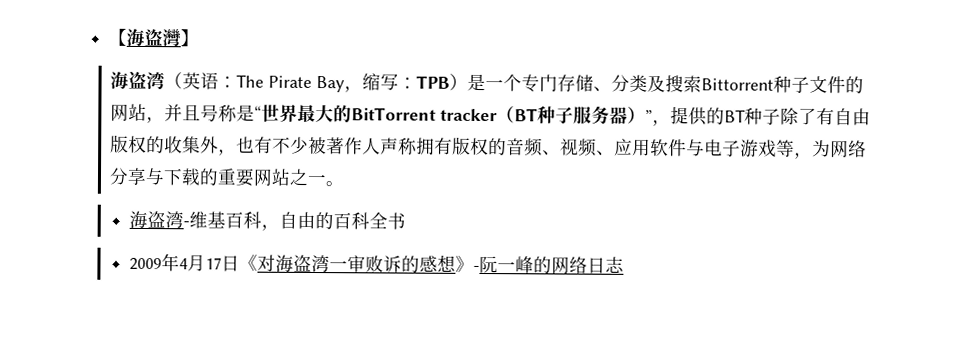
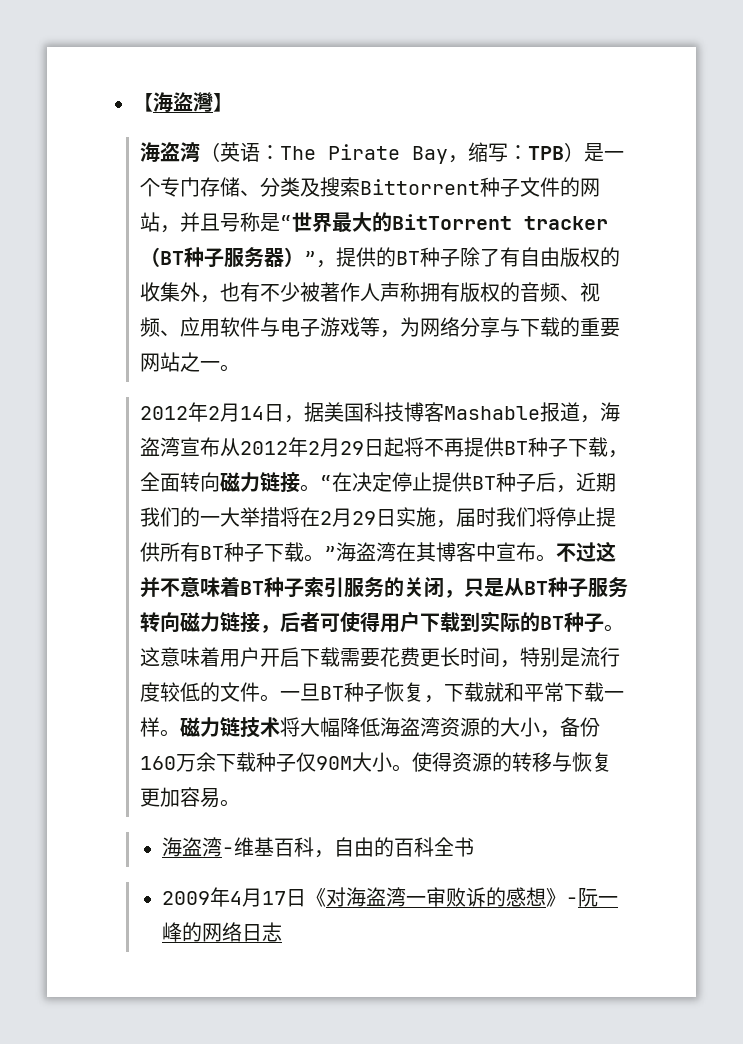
(345, 184) none -> [140,402,621,423] [140,437,629,458] [140,472,617,493] [140,507,617,528] [140,541,617,562] [140,577,629,598] [140,611,625,633] [140,647,621,668] [140,682,625,703] [140,717,601,738] [140,752,613,772] [140,787,241,808] // 2012年2月14日，据美国科技博客Mashable报道，海盗湾宣布从2012年2月29日起将不再提供BT种子下载，全面转向磁力链接。“在决定停止提供BT种子后，近期我们的一大举措将在2月29日实施，届时我们将停止提供所有BT种子下载。”海盗湾在其博客中宣布。不过这并不意味着BT种子索引服务的关闭，只是从BT种子服务转向磁力链接，后者可使得用户下载到实际的BT种子。这意味着用户开启下载需要花费更长时间，特别是流行度较低的文件。一旦BT种子恢复，下载就和平常下载一样。磁力链技术将大幅降低海盗湾资源的大小，备份160万余下载种子仅90M大小。使得资源的转移与恢复更加容易。

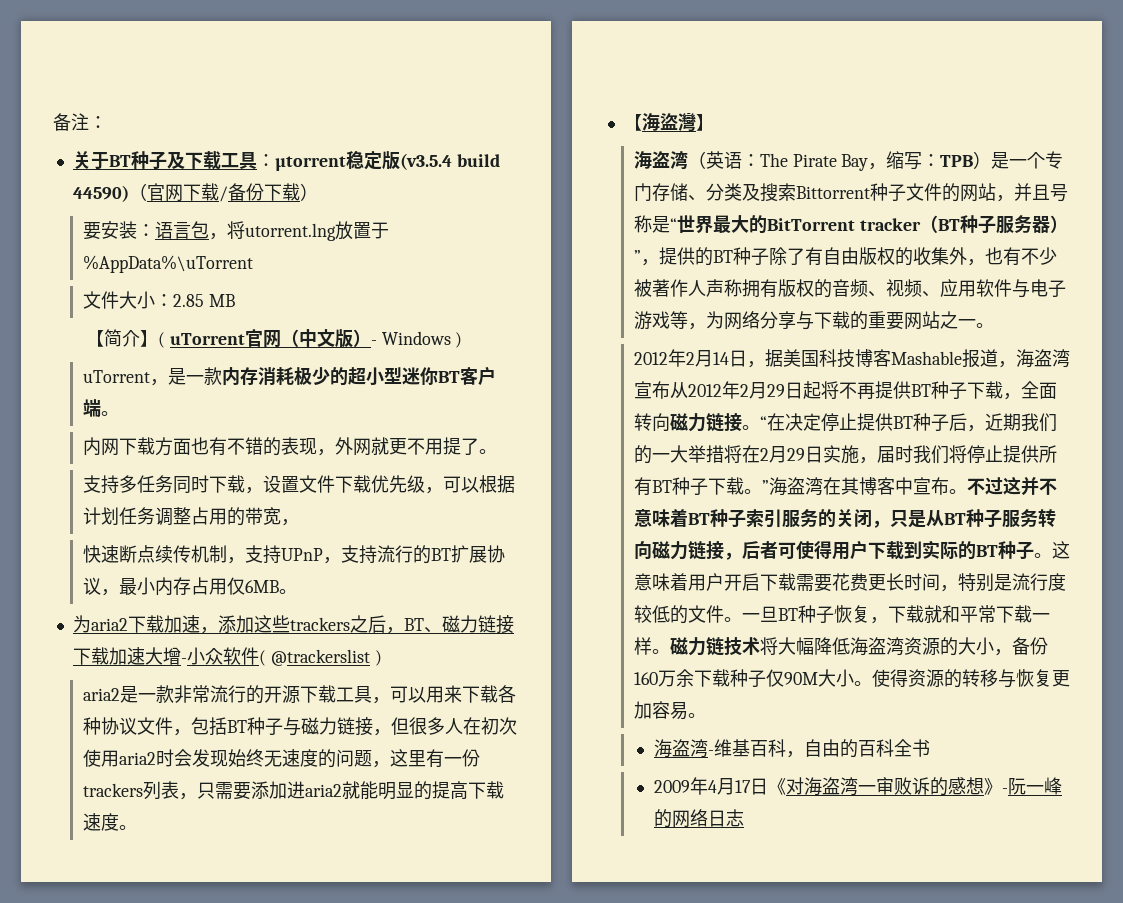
(133, 102) none -> [53,113,107,131] [72,150,500,171] [72,183,318,202] [82,221,389,241] [82,255,253,273] [82,291,235,309] [85,329,463,348] [82,366,496,386] [82,399,119,417] [82,437,497,456] [82,475,515,494] [82,507,299,526] [82,545,505,564] [82,577,297,596] [72,615,514,634] [72,647,382,666] [82,685,516,704] [82,717,517,736] [82,749,480,768] [82,781,504,800] [82,813,137,831] 备注： // 关于BT种子及下载工具：µtorrent稳定版(v3.5.4 build 44590)（官网下载/备份下载） // 要安装：语言包，将utorrent.lng放置于%AppData%\uTorrent // 文件大小：2.85 MB // 【简介】( uTorrent官网（中文版）- Windows ) // uTorrent，是一款内存消耗极少的超小型迷你BT客户端。 // 内网下载方面也有不错的表现，外网就更不用提了。 // 支持多任务同时下载，设置文件下载优先级，可以根据计划任务调整占用的带宽， // 快速断点续传机制，支持UPnP，支持流行的BT扩展协议，最小内存占用仅6MB。 // 为aria2下载加速，添加这些trackers之后，BT、磁力链接下载加速大增-小众软件( @trackerslist ) // aria2是一款非常流行的开源下载工具，可以用来下载各种协议文件，包括BT种子与磁力链接，但很多人在初次使用aria2时会发现始终无速度的问题，这里有一份trackers列表，只需要添加进aria2就能明显的提高下载速度。 //

